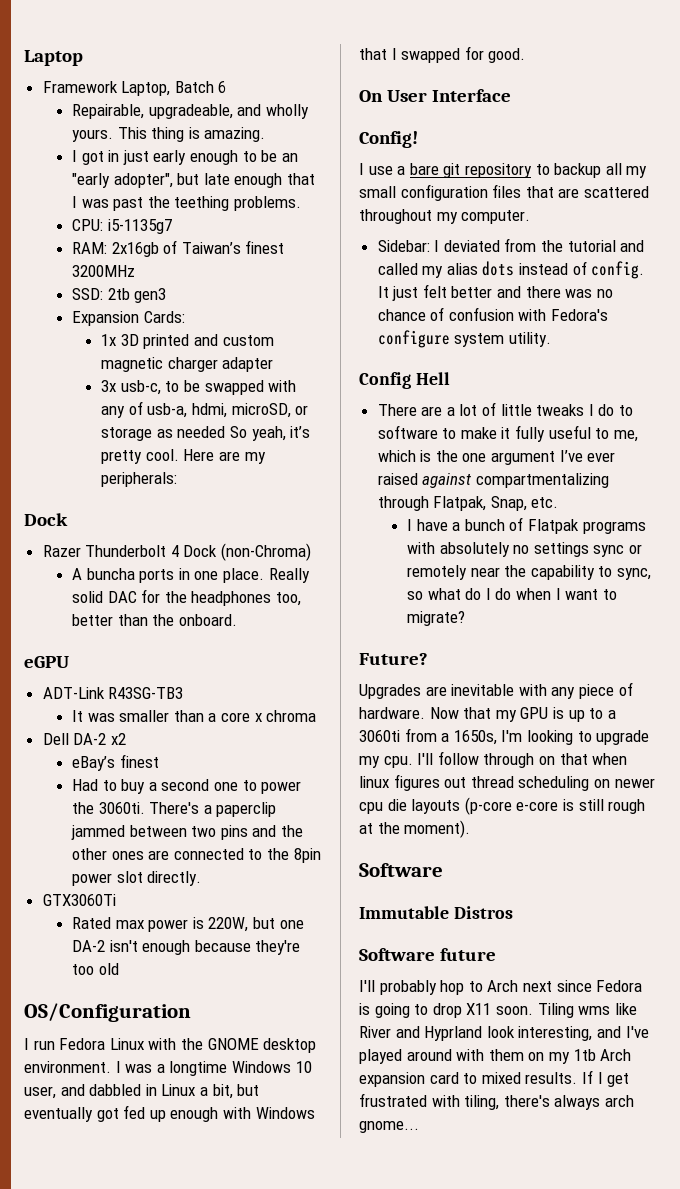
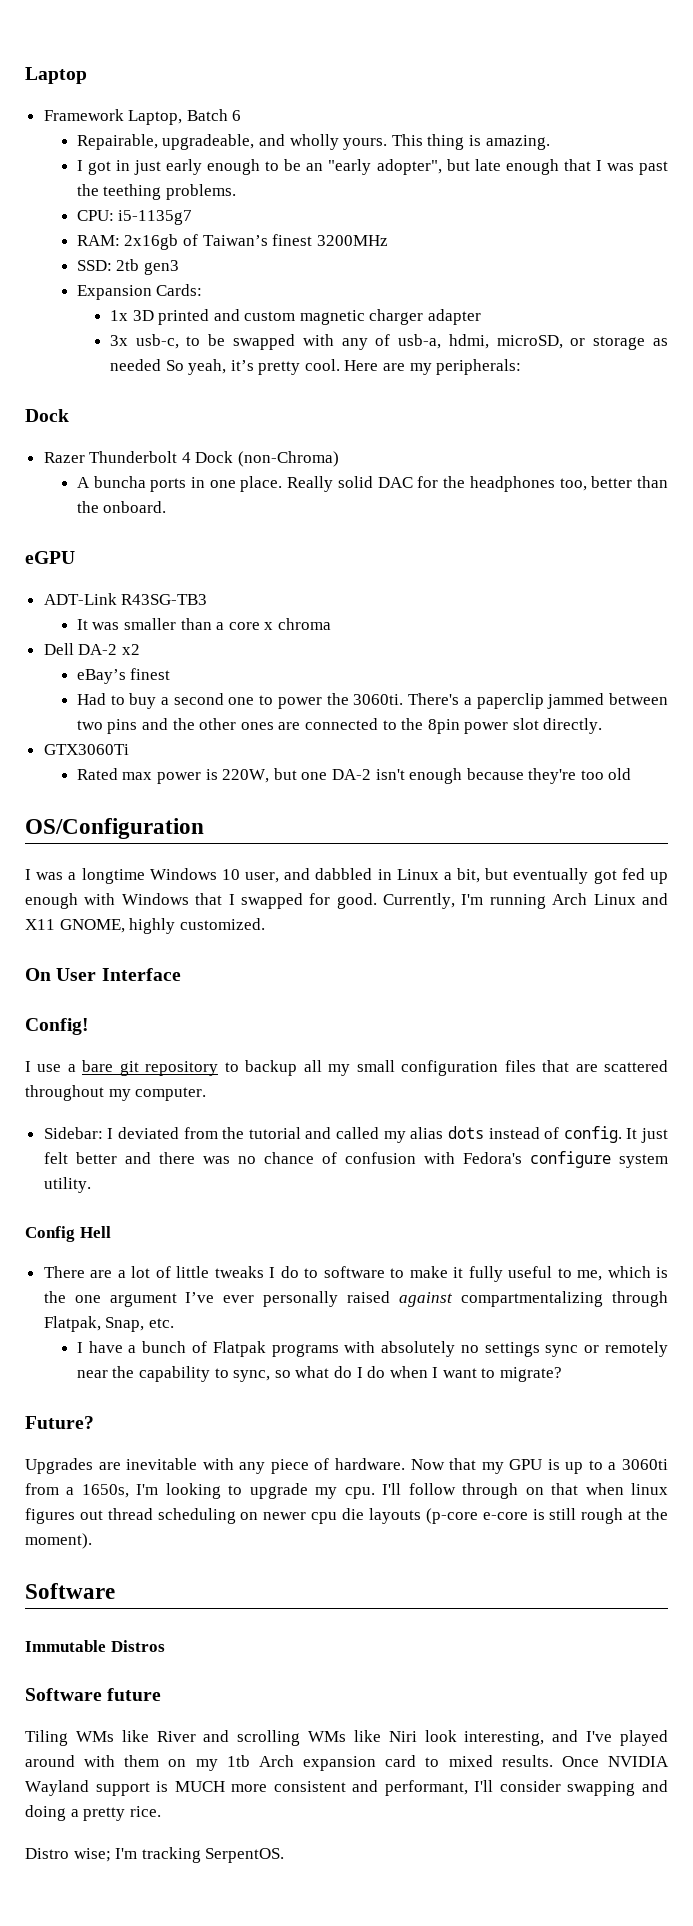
[33,1038,317,1053] [24,1061,121,1073] run Fedora Linux with the GNOME desktop environment. I -> (31, 874) none
(526, 55) none -> [383,893,668,909] [25,918,265,934] Currently, I'm running Arch Linux and X11 GNOME, highly customized.
(616, 457) none -> [263,1291,339,1307] personally
[359,980,643,995] [359,1003,637,1018] [359,1026,483,1041] I'll probably hop to Arch next since Fedora is going to drop X11 soon. Tiling wms like River and Hyprland -> [25,1730,417,1746] Tiling WMs like River and scrolling WMs like Niri
[581,1070,630,1087] [359,1093,634,1110] [359,1121,419,1133] If I get frustrated with tiling, there's always arch gnome... -> [561,1756,669,1767] [25,1780,668,1796] [25,1805,161,1821] [25,1847,285,1863] Once NVIDIA Wayland support is MUCH more consistent and performant, I'll consider swapping and doing a pretty rice. // Distro wise; I'm tracking SerpentOS.

